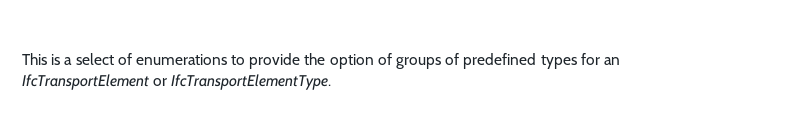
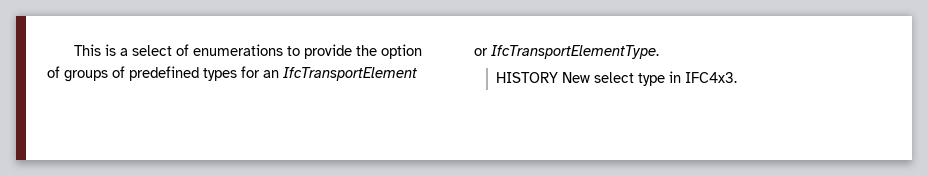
(332, 82) none -> [495,71,737,86] // HISTORY New select type in IFC4x3.

